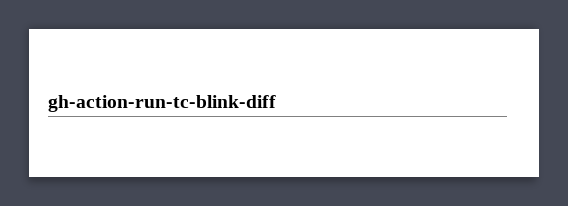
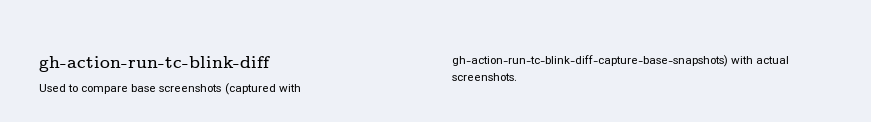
(276, 103) none -> [39,83,301,95] [452,55,790,67] [452,73,517,81] // Used to compare base screenshots (captured with gh-action-run-tc-blink-diff-capture-base-snapshots) with actual screenshots.

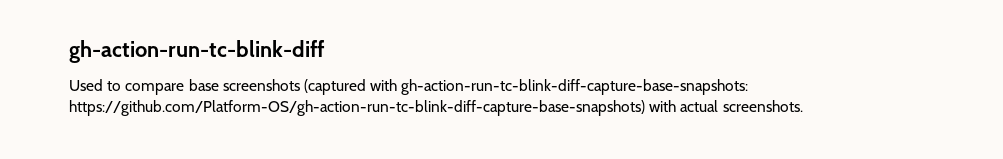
[452,55,728,67] gh-action-run-tc-blink-diff-capture-base-snapshots) -> [401,79,749,95] [69,100,645,116] gh-action-run-tc-blink-diff-capture-base-snapshots: https://github.com/Platform-OS/gh-action-run-tc-blink-diff-capture-base-snapshots)

